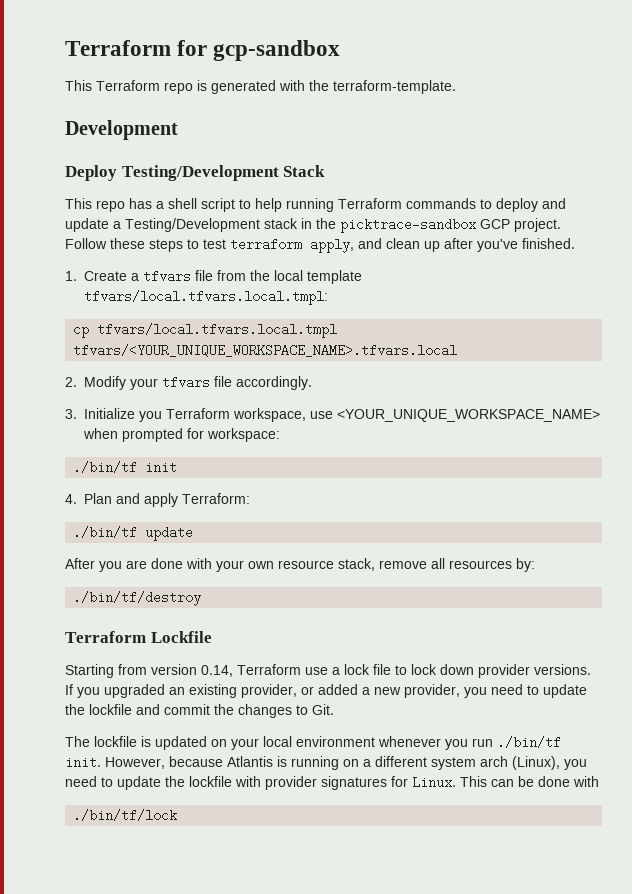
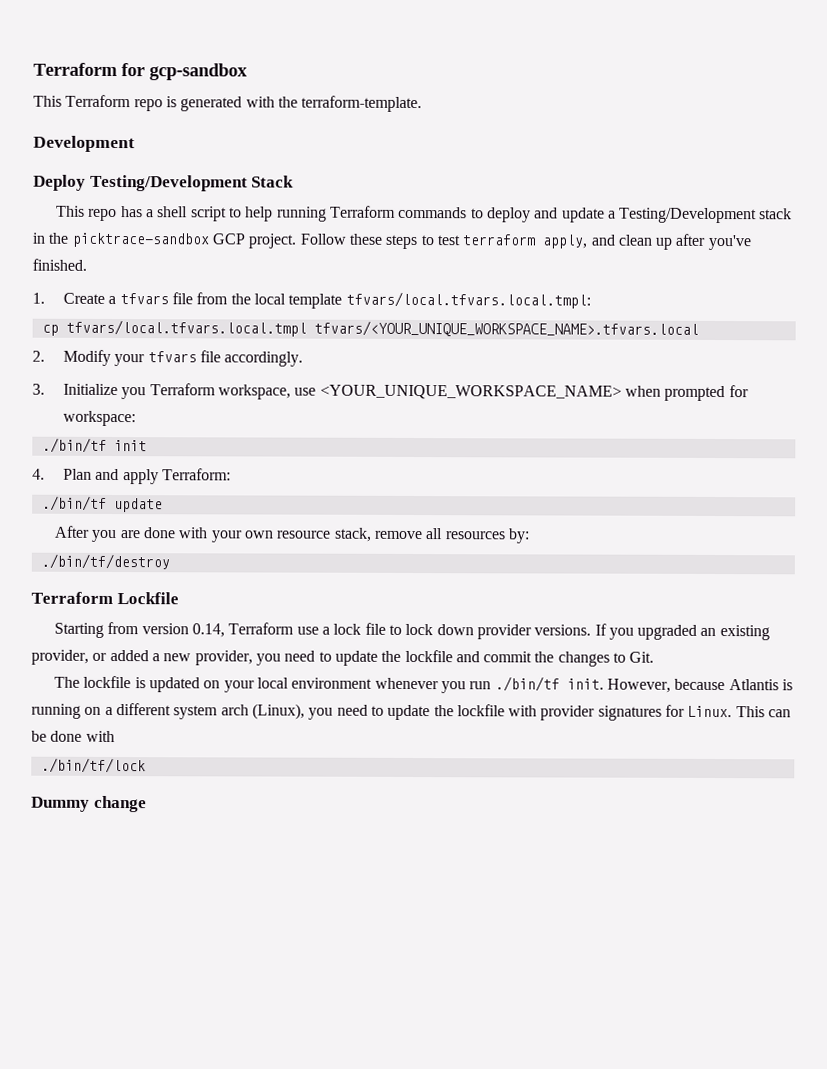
(178, 815) none -> [31,795,147,813] // Dummy change

